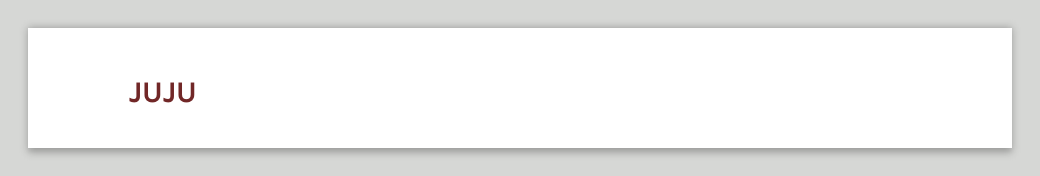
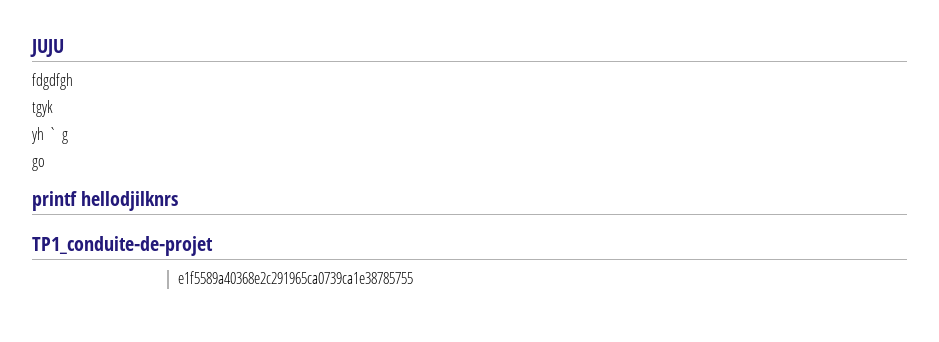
(197, 92) none -> [32,73,73,90] [32,100,53,117] [31,127,68,144] [32,158,45,171] [32,191,179,211] [32,236,213,256] [177,271,413,284] // fdgdfgh // tgyk // yh ` g // go // printf hellodjilknrs // TP1_conduite-de-projet // e1f5589a40368e2c291965ca0739ca1e38785755

